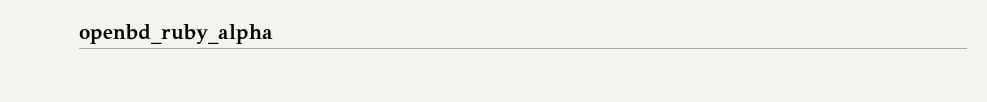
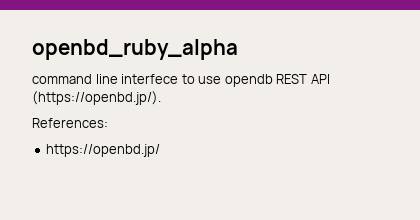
(273, 34) none -> [32,74,330,87] [32,91,161,105] [32,118,108,128] [46,144,161,157] // command line interfece to use opendb REST API (https://openbd.jp/). // References: // https://openbd.jp/

